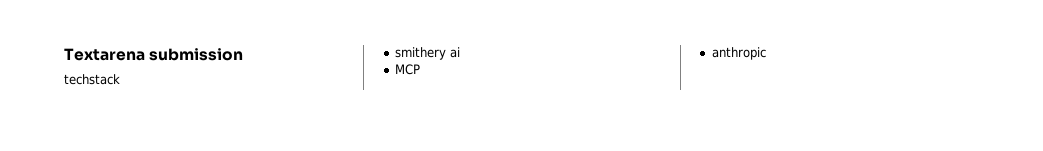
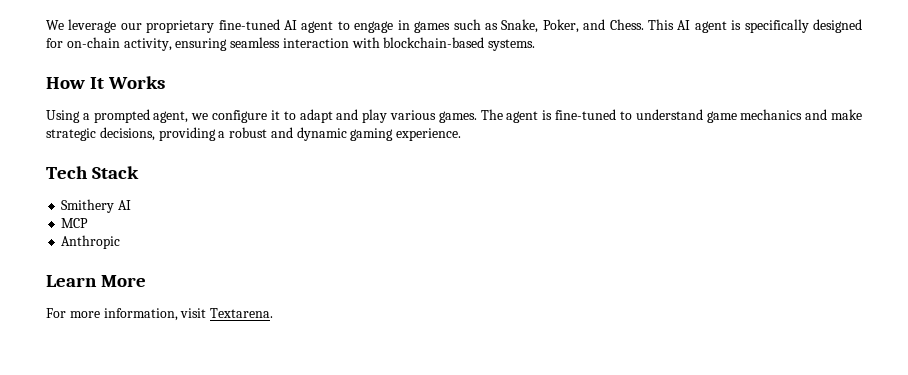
[64,48,244,61] [64,74,120,85] [394,47,460,60] [394,64,420,75] [711,47,766,60] Textarena submission // techstack // smithery ai // MCP // anthropic -> [46,19,862,33] [46,37,536,51] [46,76,166,89] [46,109,863,123] [46,127,462,141] [46,166,140,179] [61,199,132,213] [61,218,89,228] [61,235,121,249] [46,275,147,287] [46,308,274,321] We leverage our proprietary fine-tuned AI agent to engage in games such as Snake, Poker, and Chess. This AI agent is specifically designed for on-chain activity, ensuring seamless interaction with blockchain-based systems. // How It Works // Using a prompted agent, we configure it to adapt and play various games. The agent is fine-tuned to understand game mechanics and make strategic decisions, providing a robust and dynamic gaming experience. // Tech Stack // Smithery AI // MCP // Anthropic // Learn More // For more information, visit Textarena.

